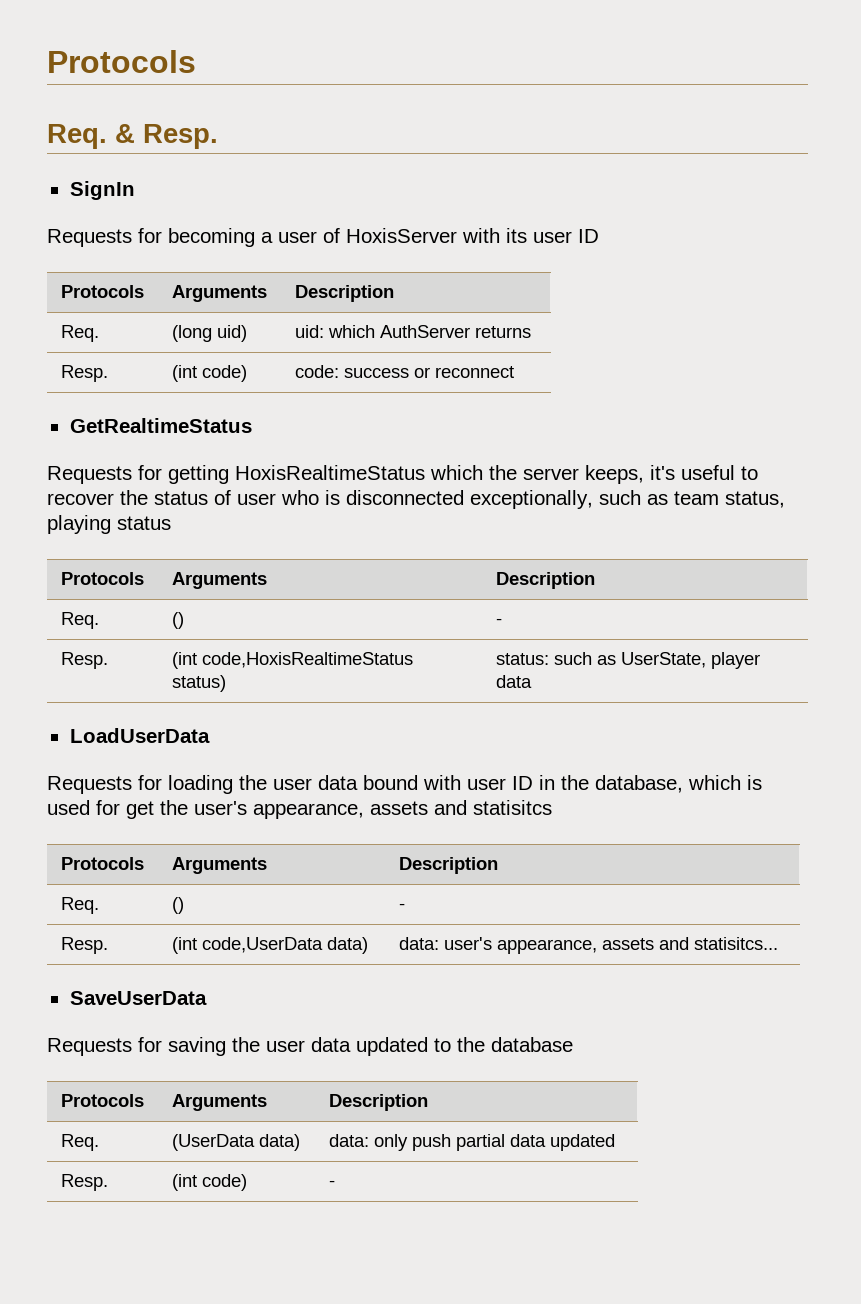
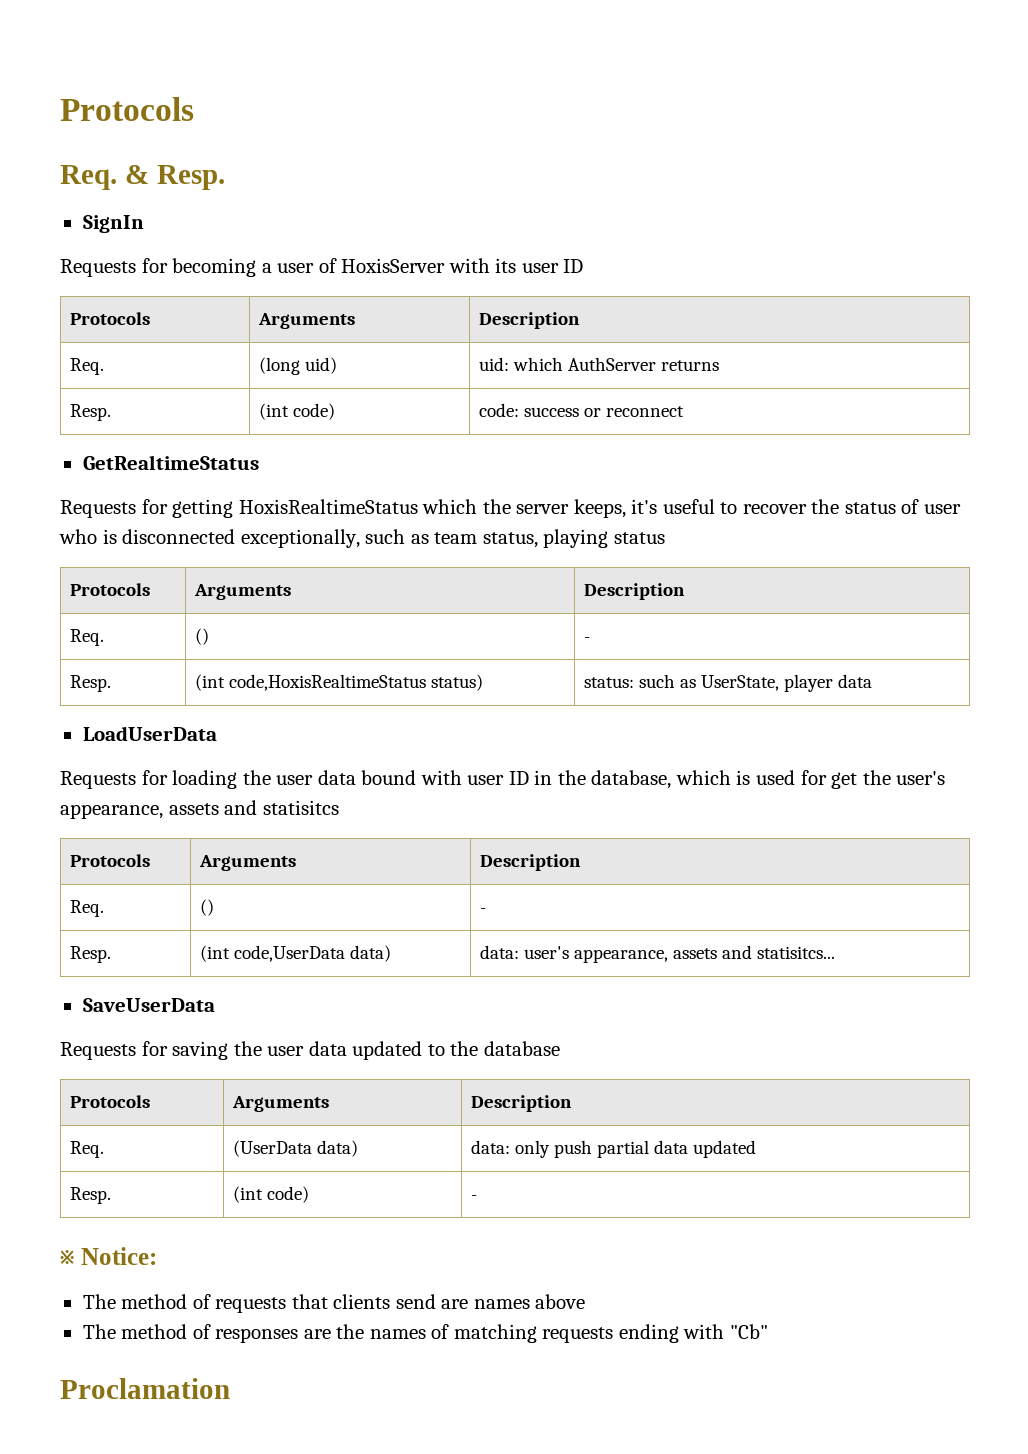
(335, 1183) none -> [60,1247,157,1265] [82,1294,586,1313] [82,1324,768,1343] [60,1378,230,1399] // ※ Notice: // The method of requests that clients send are names above // The method of responses are the names of matching requests ending with "Cb" // Proclamation

